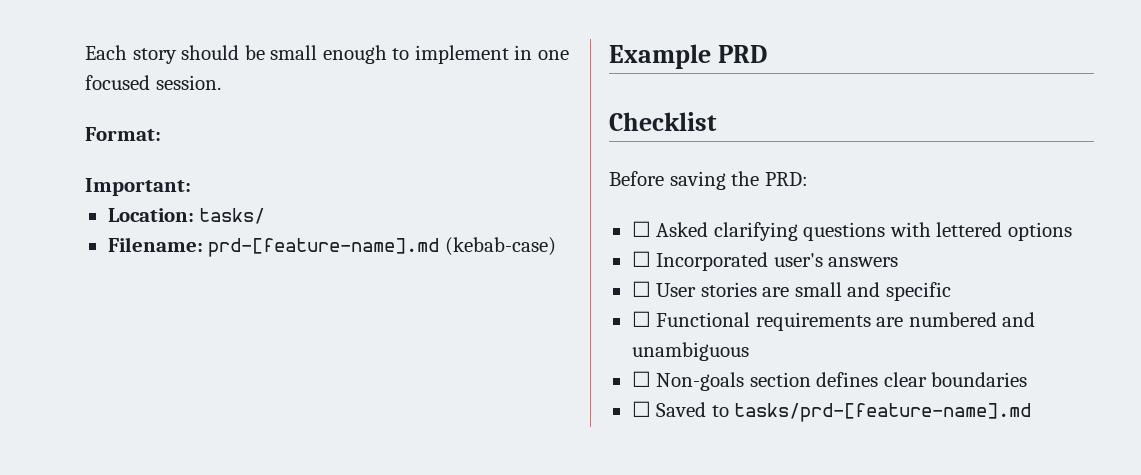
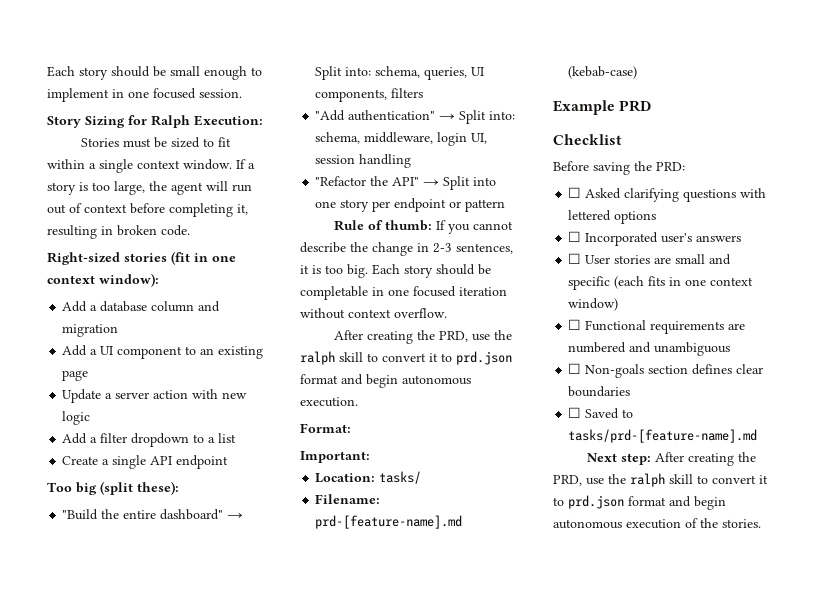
(221, 82) none -> [47,115,263,128] [81,137,232,148] [47,159,255,173] [47,181,252,195] [47,203,248,217] [47,225,190,239] [47,251,236,265] [47,273,159,287] [62,301,221,312] [62,324,119,337] [62,345,264,359] [62,370,89,381] [62,389,248,403] [62,411,91,425] [62,433,237,447] [62,455,229,469] [47,481,179,495] [62,509,244,520] [315,66,485,80] [315,88,424,102] [315,110,516,124] [315,132,488,146] [315,154,412,168] [315,176,497,190] [315,198,506,212] [334,220,514,234] [300,242,513,256] [300,264,491,278] [300,286,507,300] [300,308,447,319] [334,330,513,344] [300,351,512,365] [300,374,471,388] [300,397,358,407] // Story Sizing for Ralph Execution: // Stories must be sized to fit within a single context window. If a story is too large, the agent will run out of context before completing it, resulting in broken code. // Right-sized stories (fit in one context window): // Add a database column and migration // Add a UI component to an existing page // Update a server action with new logic // Add a filter dropdown to a list // Create a single API endpoint // Too big (split these): // "Build the entire dashboard" → Split into: schema, queries, UI components, filters // "Add authentication" → Split into: schema, middleware, login UI, session handling // "Refactor the API" → Split into one story per endpoint or pattern // Rule of thumb: If you cannot describe the change in 2-3 sentences, it is too big. Each story should be completable in one focused iteration without context overflow. // After creating the PRD, use the ralph skill to convert it to prd.json format and begin autonomous execution.
(951, 291) none -> [614,276,754,289] [568,298,619,311] (each fits in one context window)
(1032, 412) none -> [587,452,757,466] [553,473,768,487] [553,495,726,510] [553,518,761,529] // Next step: After creating the PRD, use the ralph skill to convert it to prd.json format and begin autonomous execution of the stories.

